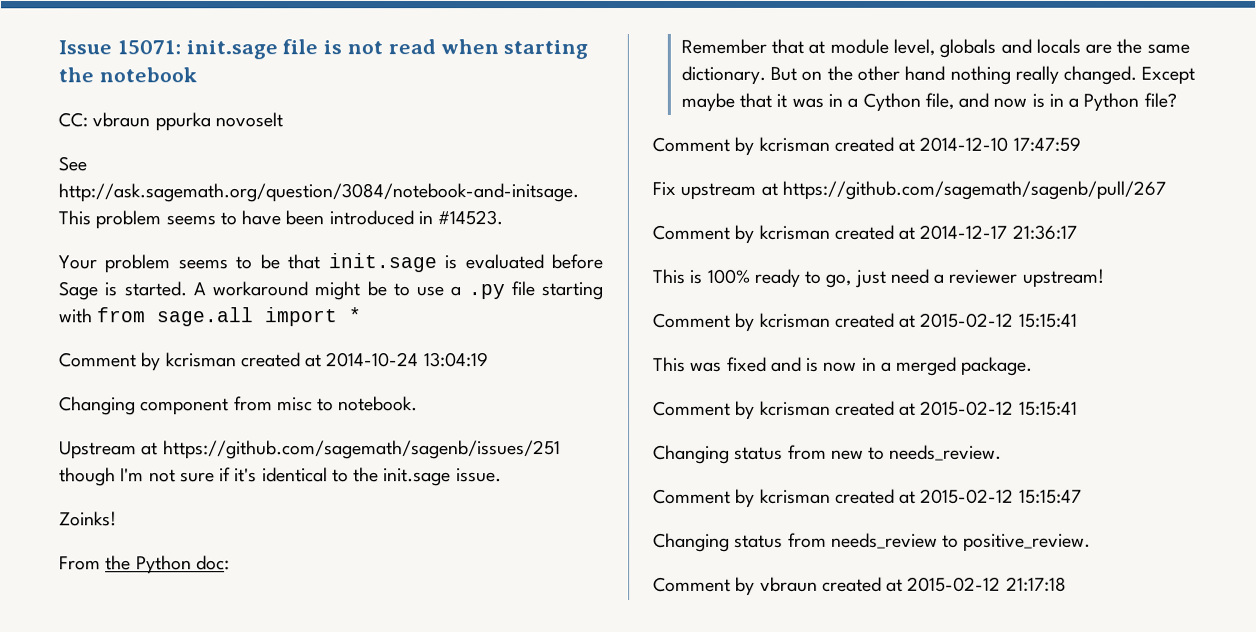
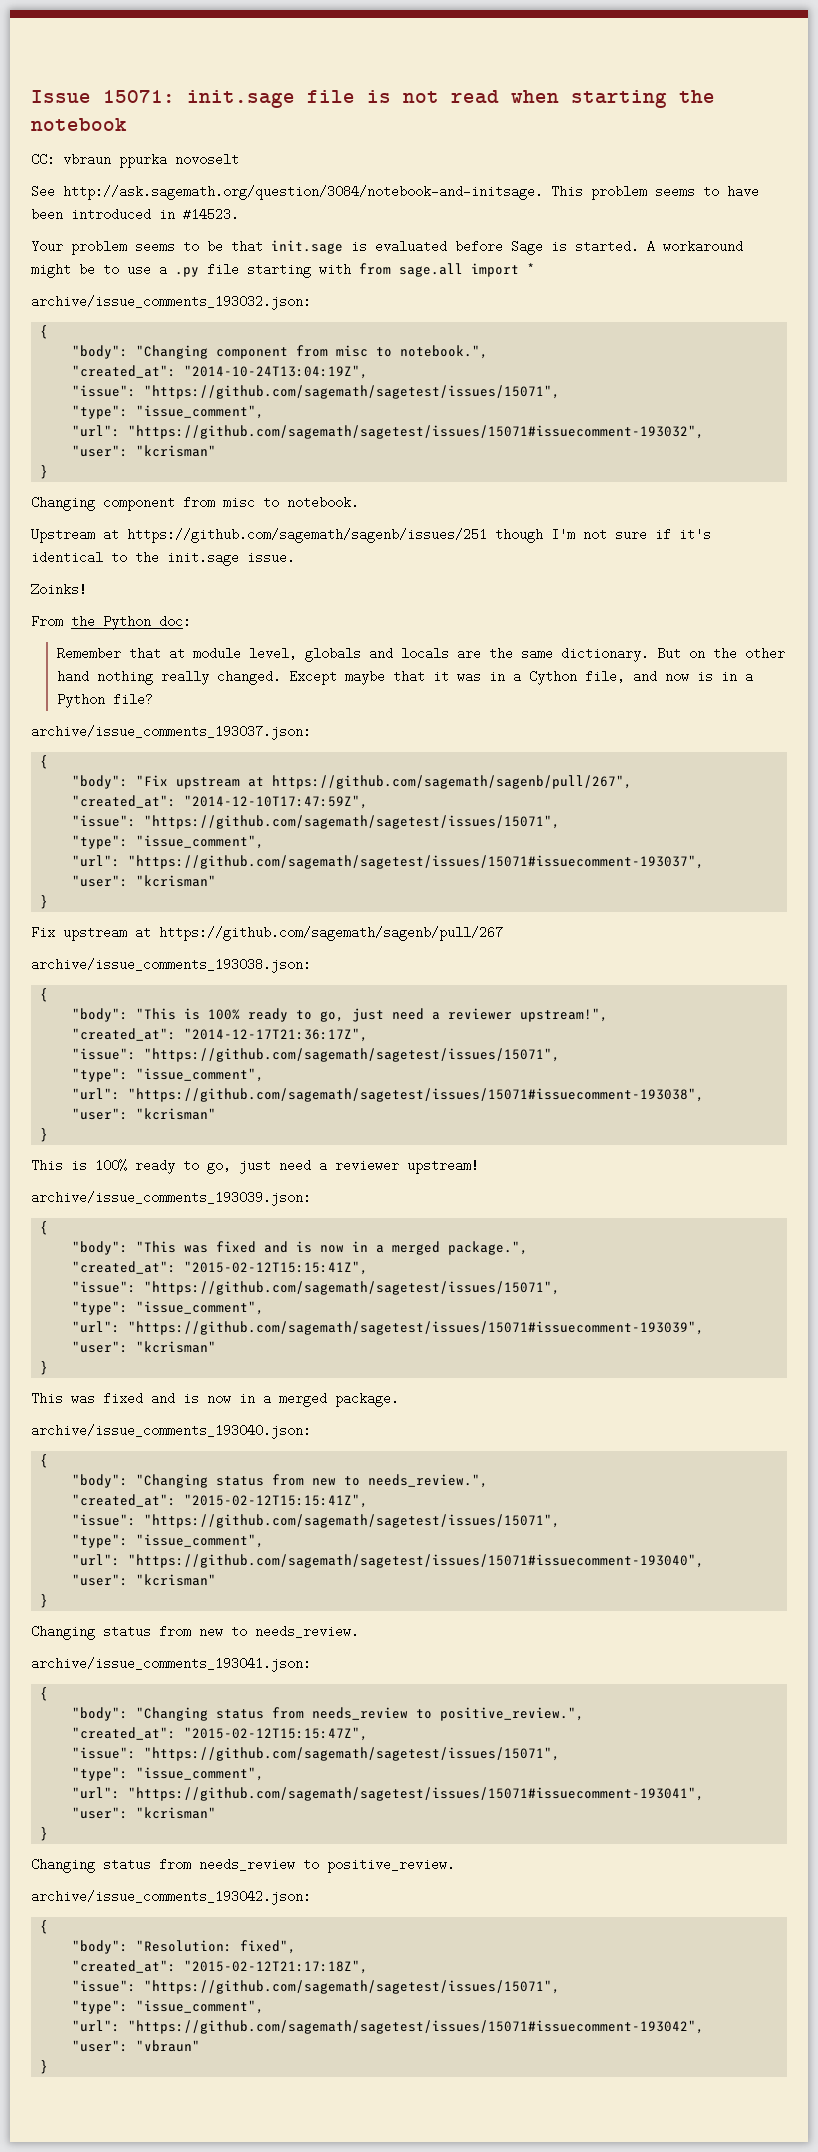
[59,352,489,372] Comment by kcrisman created at 2014-10-24 13:04:19 -> [31,295,311,310] [40,325,49,339] [72,345,489,359] [72,365,369,379] [72,385,561,399] [72,405,265,419] [72,425,705,439] [72,445,217,457] [40,465,49,479] archive/issue_comments_193032.json: // { // "body": "Changing component from misc to notebook.", // "created_at": "2014-10-24T13:04:19Z", // "issue": "https://github.com/sagemath/sagetest/issues/15071", // "type": "issue_comment", // "url": "https://github.com/sagemath/sagetest/issues/15071#issuecomment-193032", // "user": "kcrisman" // }
[652,136,1081,156] [652,180,1166,200] [652,224,1077,244] Comment by kcrisman created at 2014-12-10 17:47:59 // Fix upstream at https://github.com/sagemath/sagenb/pull/267 // Comment by kcrisman created at 2014-12-17 21:36:17 -> [31,725,311,740] [40,755,49,769] [72,775,633,789] [72,795,369,809] [72,815,561,829] [72,835,265,849] [72,855,705,869] [72,875,217,887] [40,895,49,909] [31,926,503,941] [31,958,311,973] [40,988,49,1002] [72,1008,609,1022] [72,1028,369,1042] [72,1048,561,1062] [72,1068,265,1082] [72,1088,705,1102] [72,1108,217,1120] [40,1128,49,1142] archive/issue_comments_193037.json: // { // "body": "Fix upstream at https://github.com/sagemath/sagenb/pull/267", // "created_at": "2014-12-10T17:47:59Z", // "issue": "https://github.com/sagemath/sagetest/issues/15071", // "type": "issue_comment", // "url": "https://github.com/sagemath/sagetest/issues/15071#issuecomment-193037", // "user": "kcrisman" // } // Fix upstream at https://github.com/sagemath/sagenb/pull/267 // archive/issue_comments_193038.json: // { // "body": "This is 100% ready to go, just need a reviewer upstream!", // "created_at": "2014-12-17T21:36:17Z", // "issue": "https://github.com/sagemath/sagetest/issues/15071", // "type": "issue_comment", // "url": "https://github.com/sagemath/sagetest/issues/15071#issuecomment-193038", // "user": "kcrisman" // }
[652,312,1078,332] Comment by kcrisman created at 2015-02-12 15:15:41 -> [31,1191,311,1206] [40,1221,49,1235] [72,1241,529,1255] [72,1261,369,1275] [72,1281,561,1295] [72,1301,265,1315] [72,1321,705,1335] [72,1341,217,1353] [40,1361,49,1375] archive/issue_comments_193039.json: // { // "body": "This was fixed and is now in a merged package.", // "created_at": "2015-02-12T15:15:41Z", // "issue": "https://github.com/sagemath/sagetest/issues/15071", // "type": "issue_comment", // "url": "https://github.com/sagemath/sagetest/issues/15071#issuecomment-193039", // "user": "kcrisman" // }
[653,400,1078,420] Comment by kcrisman created at 2015-02-12 15:15:41 -> [31,1424,311,1439] [40,1454,49,1468] [72,1474,489,1488] [72,1494,369,1508] [72,1514,561,1528] [72,1534,265,1548] [72,1554,705,1568] [72,1574,217,1586] [40,1594,49,1608] archive/issue_comments_193040.json: // { // "body": "Changing status from new to needs_review.", // "created_at": "2015-02-12T15:15:41Z", // "issue": "https://github.com/sagemath/sagetest/issues/15071", // "type": "issue_comment", // "url": "https://github.com/sagemath/sagetest/issues/15071#issuecomment-193040", // "user": "kcrisman" // }
[653,488,1082,508] Comment by kcrisman created at 2015-02-12 15:15:47 -> [31,1657,311,1672] [40,1687,49,1701] [72,1707,585,1721] [72,1727,369,1741] [72,1747,561,1761] [72,1767,265,1781] [72,1787,705,1801] [72,1807,217,1819] [40,1827,49,1841] archive/issue_comments_193041.json: // { // "body": "Changing status from needs_review to positive_review.", // "created_at": "2015-02-12T15:15:47Z", // "issue": "https://github.com/sagemath/sagetest/issues/15071", // "type": "issue_comment", // "url": "https://github.com/sagemath/sagetest/issues/15071#issuecomment-193041", // "user": "kcrisman" // }
[653,576,1067,596] Comment by vbraun created at 2015-02-12 21:17:18 -> [31,1890,311,1905] [40,1920,49,1934] [72,1940,297,1954] [72,1960,369,1974] [72,1980,561,1994] [72,2000,265,2014] [72,2020,705,2034] [72,2040,201,2052] [40,2060,49,2074] archive/issue_comments_193042.json: // { // "body": "Resolution: fixed", // "created_at": "2015-02-12T21:17:18Z", // "issue": "https://github.com/sagemath/sagetest/issues/15071", // "type": "issue_comment", // "url": "https://github.com/sagemath/sagetest/issues/15071#issuecomment-193042", // "user": "vbraun" // }

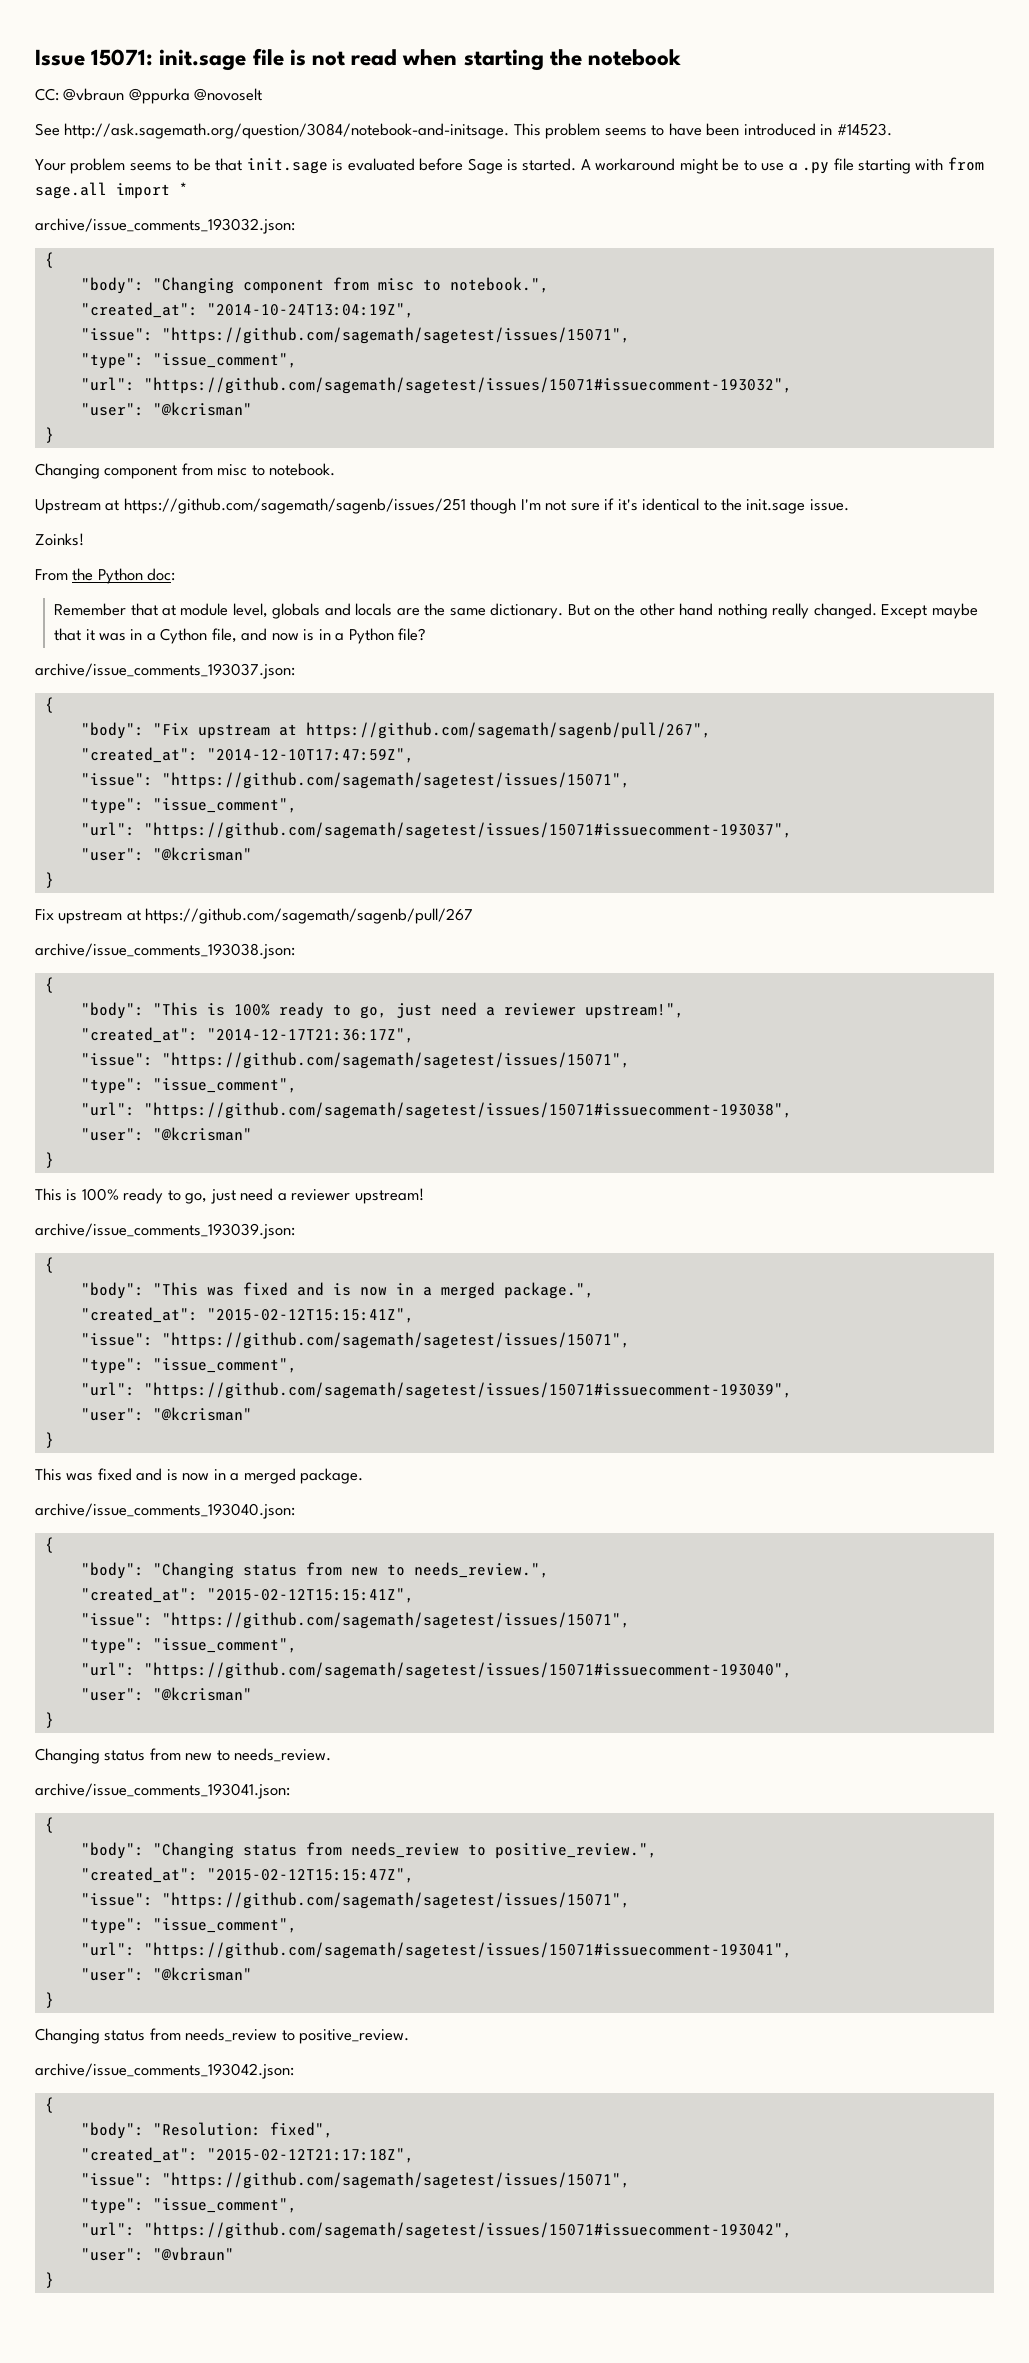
[63,153,239,168] vbraun ppurka novoselt -> [63,88,263,104] @vbraun @ppurka @novoselt
[136,445,217,457] "kcrisman" -> [152,402,252,416] "@kcrisman"
[136,875,217,887] "kcrisman" -> [152,847,252,861] "@kcrisman"
[136,1108,217,1120] "kcrisman" -> [152,1127,252,1141] "@kcrisman"
[136,1341,217,1353] "kcrisman" -> [152,1407,252,1421] "@kcrisman"
[136,1574,217,1586] "kcrisman" -> [152,1687,252,1701] "@kcrisman"
[136,1807,217,1819] "kcrisman" -> [152,1967,252,1981] "@kcrisman"
[136,2040,201,2052] "vbraun" -> [152,2247,234,2261] "@vbraun"

